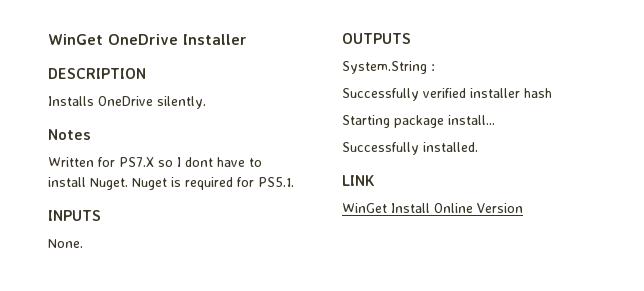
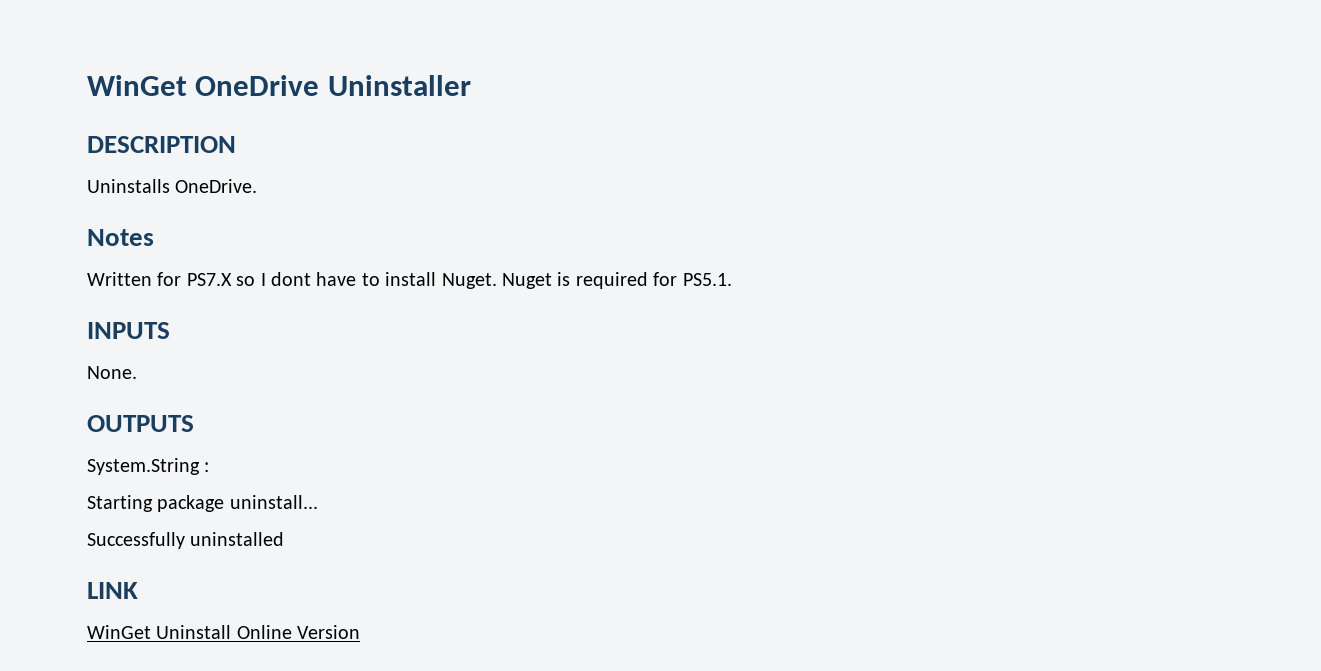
[183,34,247,45] Installer -> [327,75,471,96] Uninstaller
[48,96,206,109] Installs OneDrive silently. -> [87,179,258,193] Uninstalls OneDrive.
[342,88,552,101] // Successfully verified installer hash -> (210, 467) none
[448,115,495,125] [342,142,478,155] install... // Successfully installed. -> [229,495,318,509] [87,532,285,549] uninstall... // Successfully uninstalled
[391,203,430,213] Install -> [156,625,232,639] Uninstall

